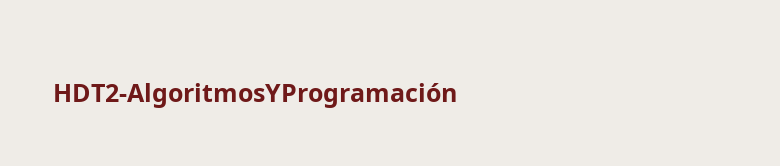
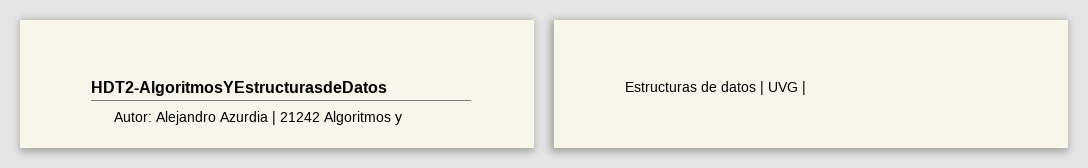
[53,83,457,108] HDT2-AlgoritmosYProgramación -> [91,81,387,96] [113,111,402,125] [625,81,806,95] HDT2-AlgoritmosYEstructurasdeDatos // Autor: Alejandro Azurdia | 21242 Algoritmos y Estructuras de datos | UVG |

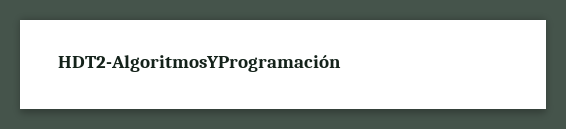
[91,81,387,96] [113,111,402,125] [625,81,806,95] HDT2-AlgoritmosYEstructurasdeDatos // Autor: Alejandro Azurdia | 21242 Algoritmos y Estructuras de datos | UVG | -> [58,55,341,72] HDT2-AlgoritmosYProgramación

